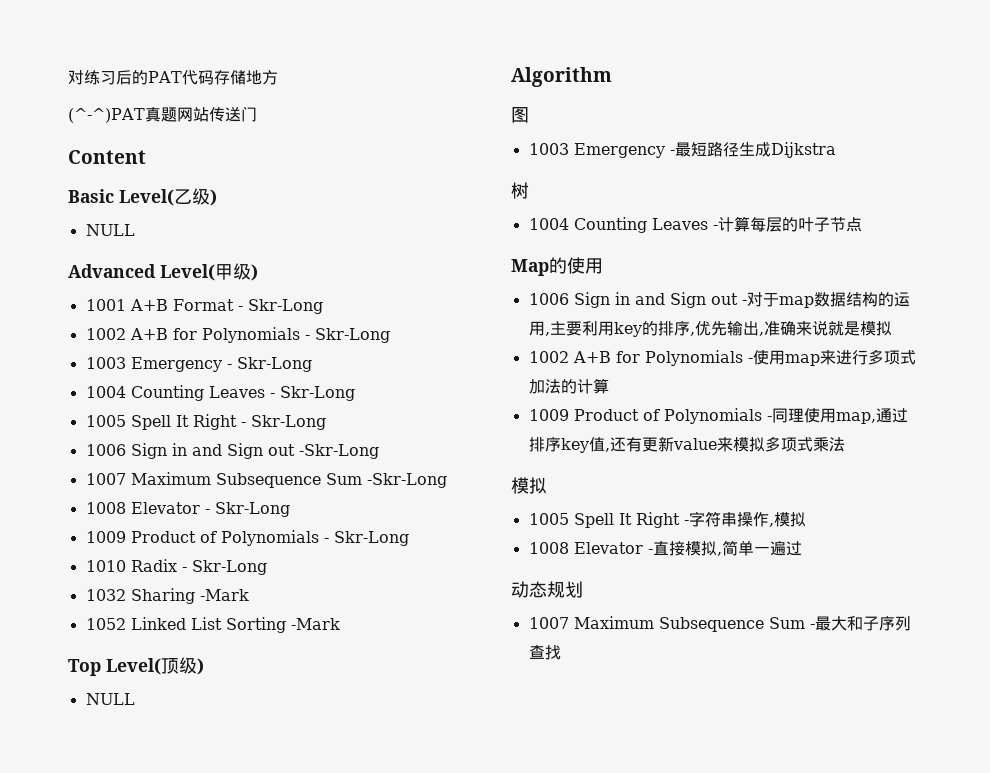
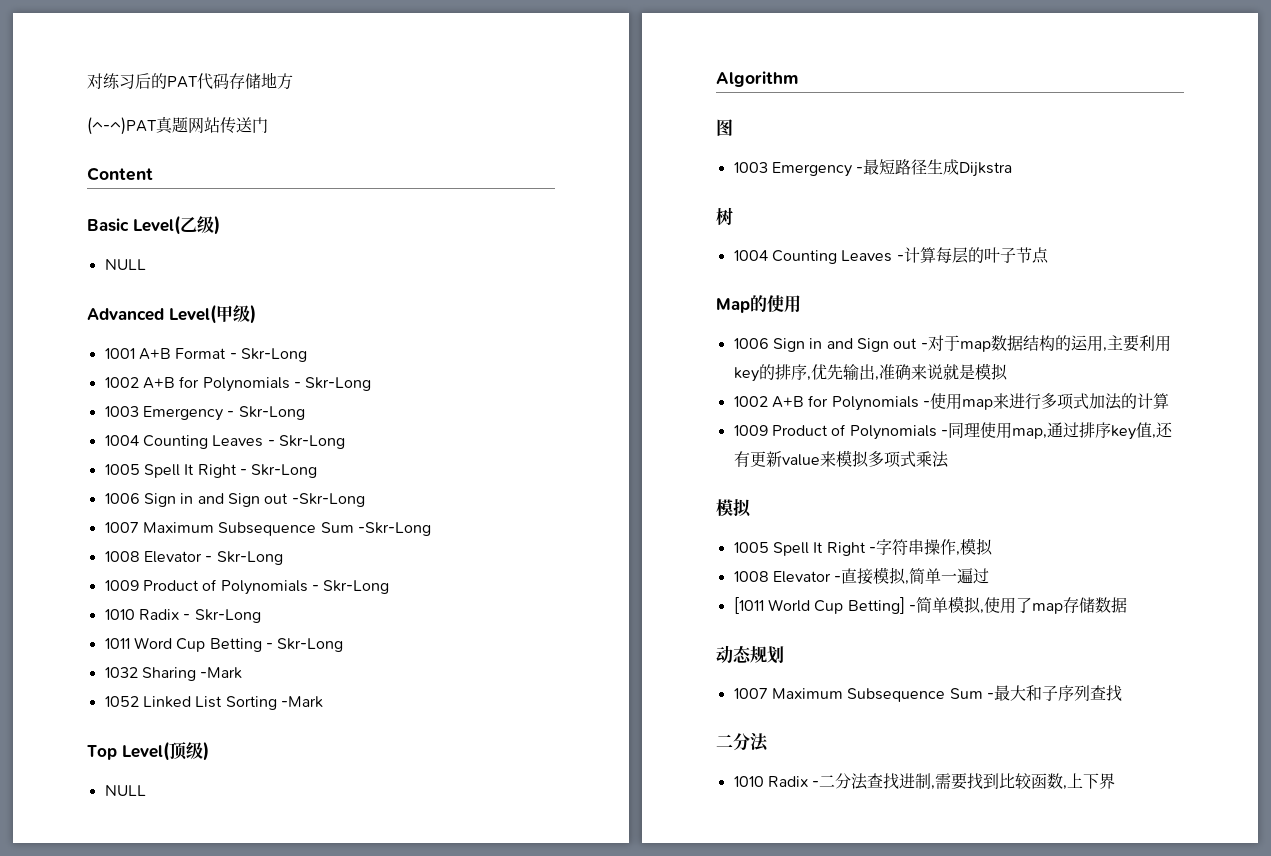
(267, 567) none -> [104,637,344,652] // 1011 Word Cup Betting - Skr-Long
(802, 548) none -> [733,596,1127,614] // [1011 World Cup Betting] -简单模拟,使用了map存储数据
(561, 652) none -> [716,733,769,752] [733,773,1116,790] // 二分法 // 1010 Radix -二分法查找进制,需要找到比较函数,上下界

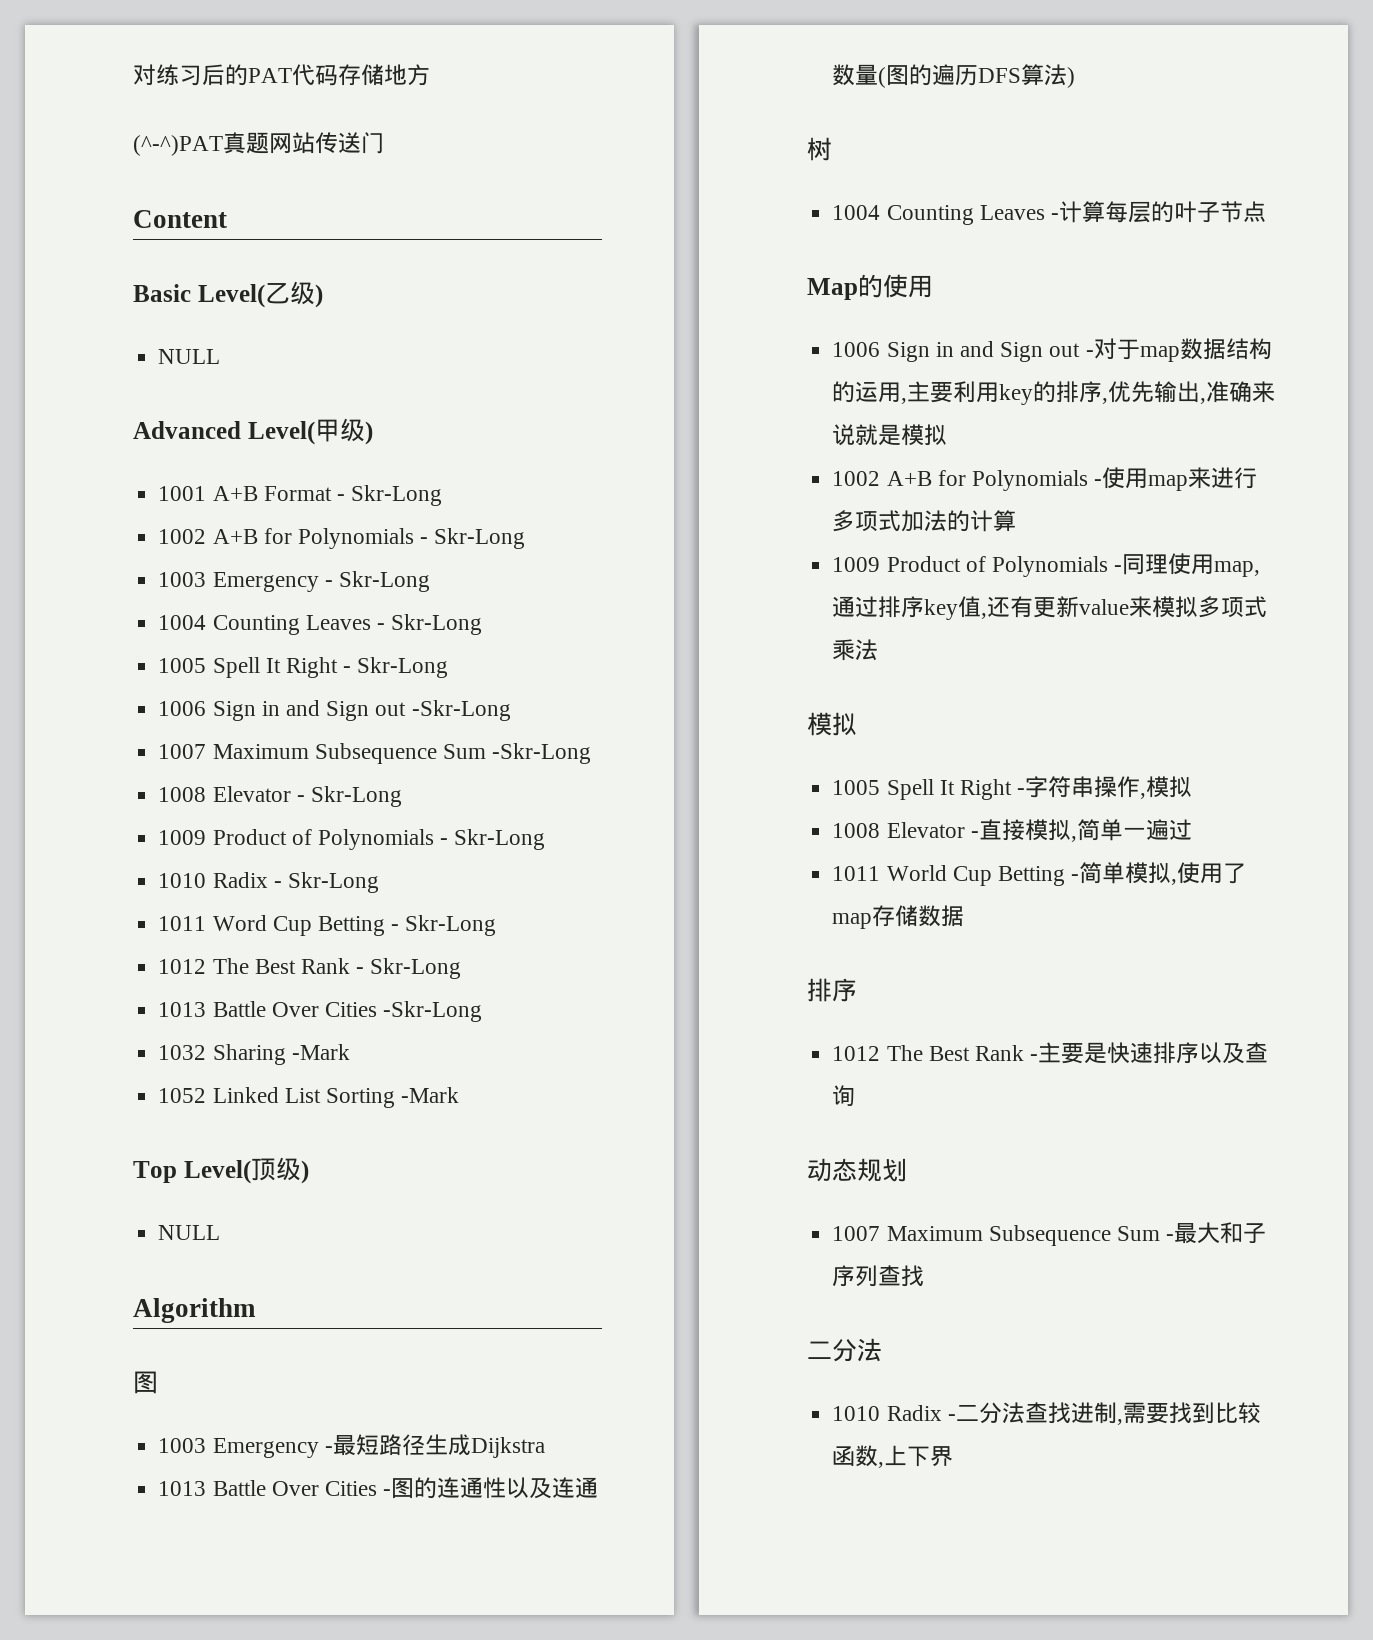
(344, 645) none -> [158,958,462,979] [158,1001,483,1022] // 1012 The Best Rank - Skr-Long // 1013 Battle Over Cities -Skr-Long
(1013, 169) none -> [158,1477,599,1499] [832,64,1076,88] // 1013 Battle Over Cities -图的连通性以及连通数量(图的遍历DFS算法)
[733,597,764,614] [1011 -> [832,866,881,881] 1011
[847,597,905,614] Betting] -> [997,866,1065,886] Betting
(1127, 605) none -> [807,978,857,1002] [832,1042,1269,1064] [832,1085,856,1106] // 排序 // 1012 The Best Rank -主要是快速排序以及查询

